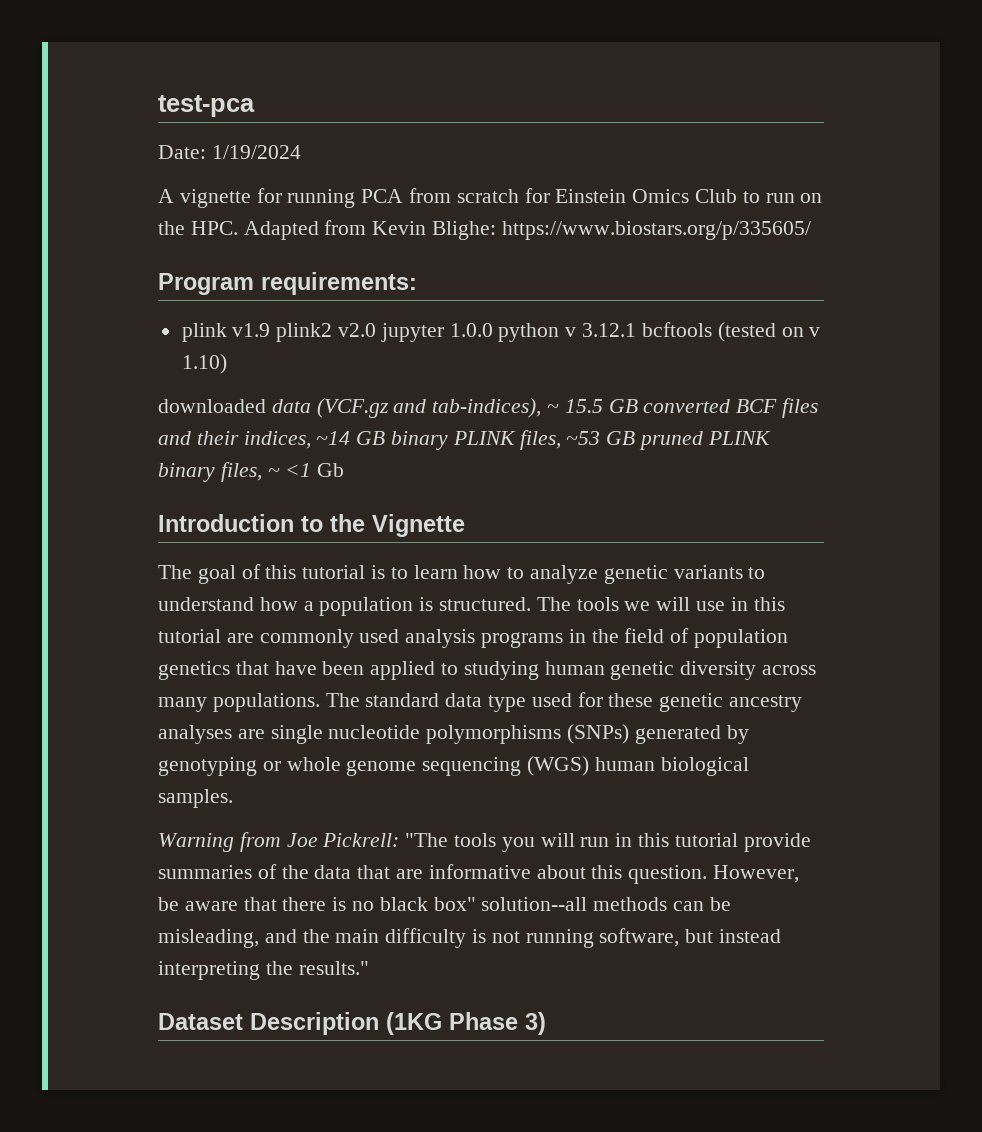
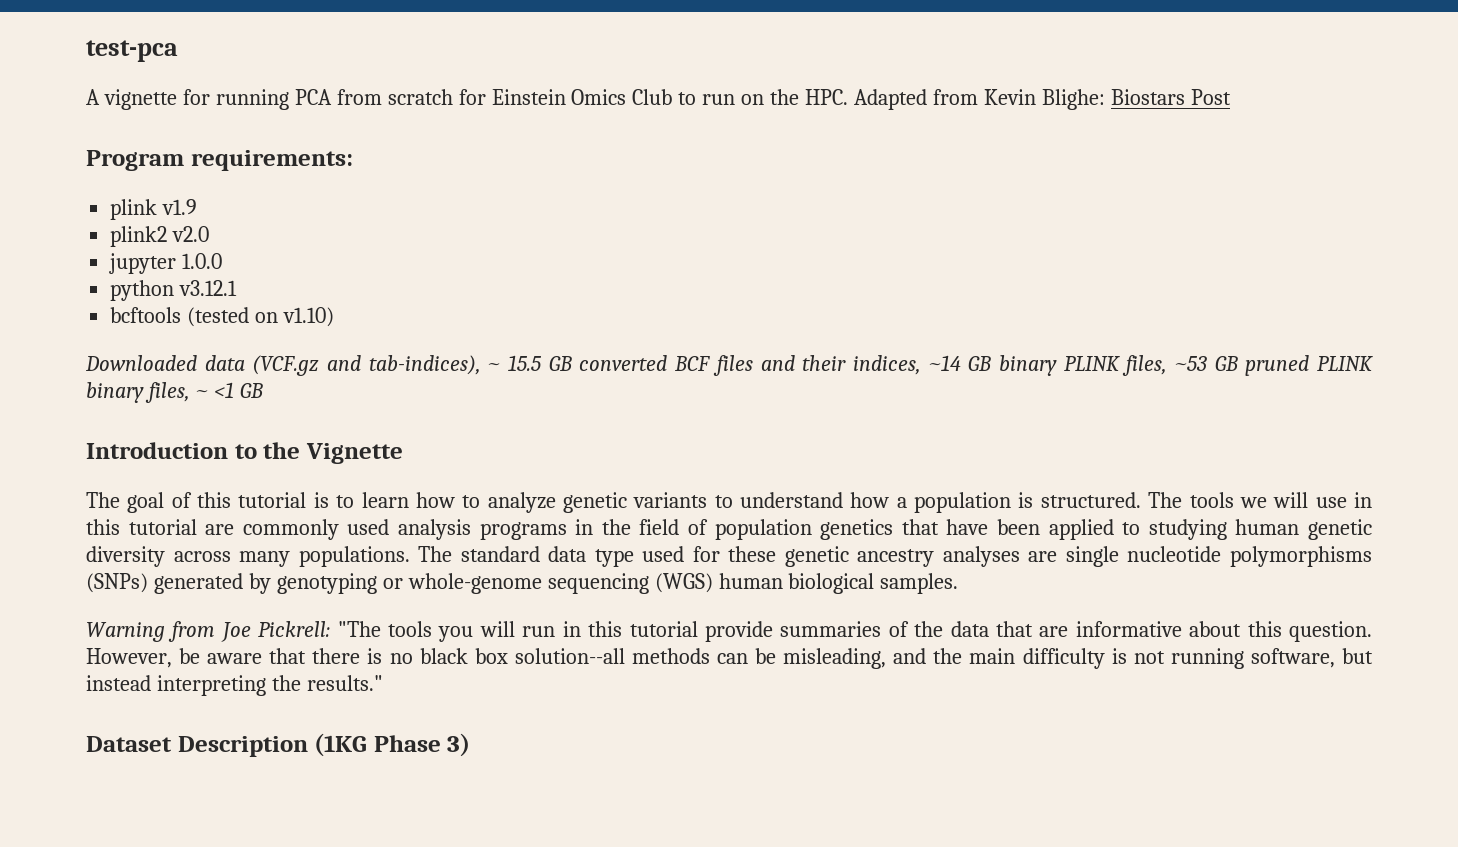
[158,145,301,159] // Date: 1/19/2024 -> (178, 51) none
[501,221,811,240] https://www.biostars.org/p/335605/ -> [1110,89,1231,105] Biostars Post
(271, 330) none -> (198, 207) //
(377, 330) none -> (210, 234) //
[498,322,821,342] [181,354,227,374] [158,399,266,413] python v 3.12.1 bcftools (tested on v 1.10) // downloaded -> [110,280,238,301] [110,307,335,327] [85,355,197,371] // python v3.12.1 // bcftools (tested on v1.10) // Downloaded
[317,463,345,477] Gb -> [239,383,263,398] GB
[286,757,417,776] whole genome -> [407,573,542,594] whole-genome
[433,897,476,911] box" -> [474,648,508,664] box

